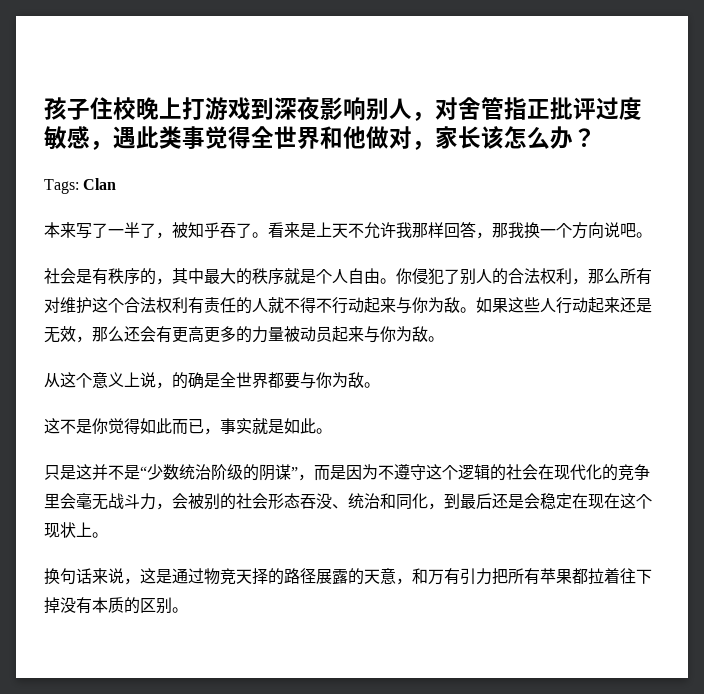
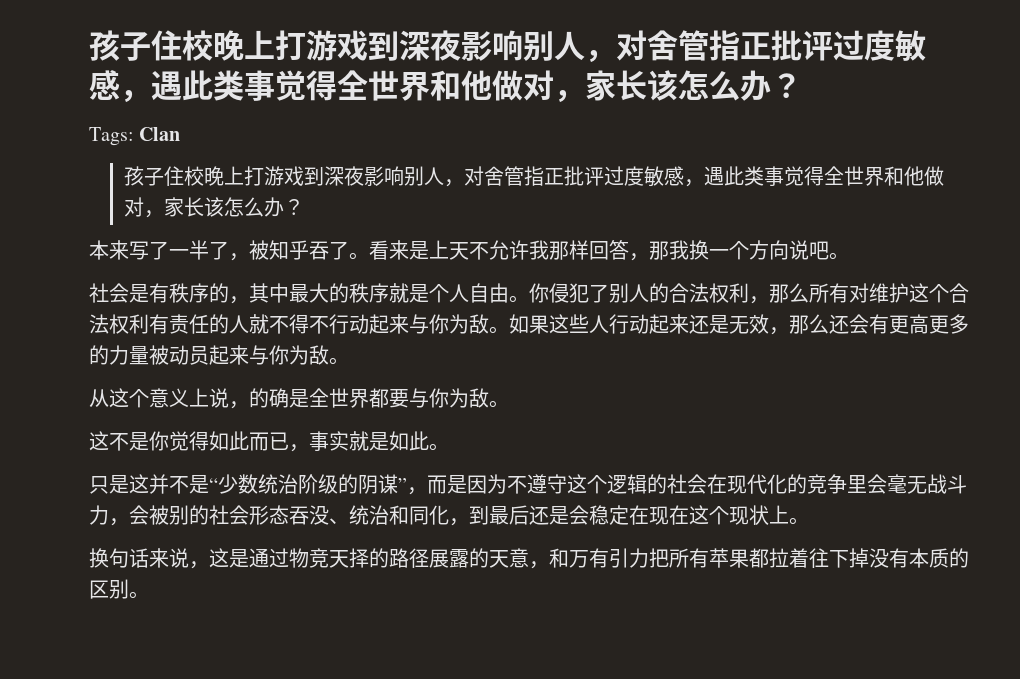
(117, 184) none -> [123,166,944,187] [123,197,304,218] // 孩子住校晚上打游戏到深夜影响别人，对舍管指正批评过度敏感，遇此类事觉得全世界和他做对，家长该怎么办？

